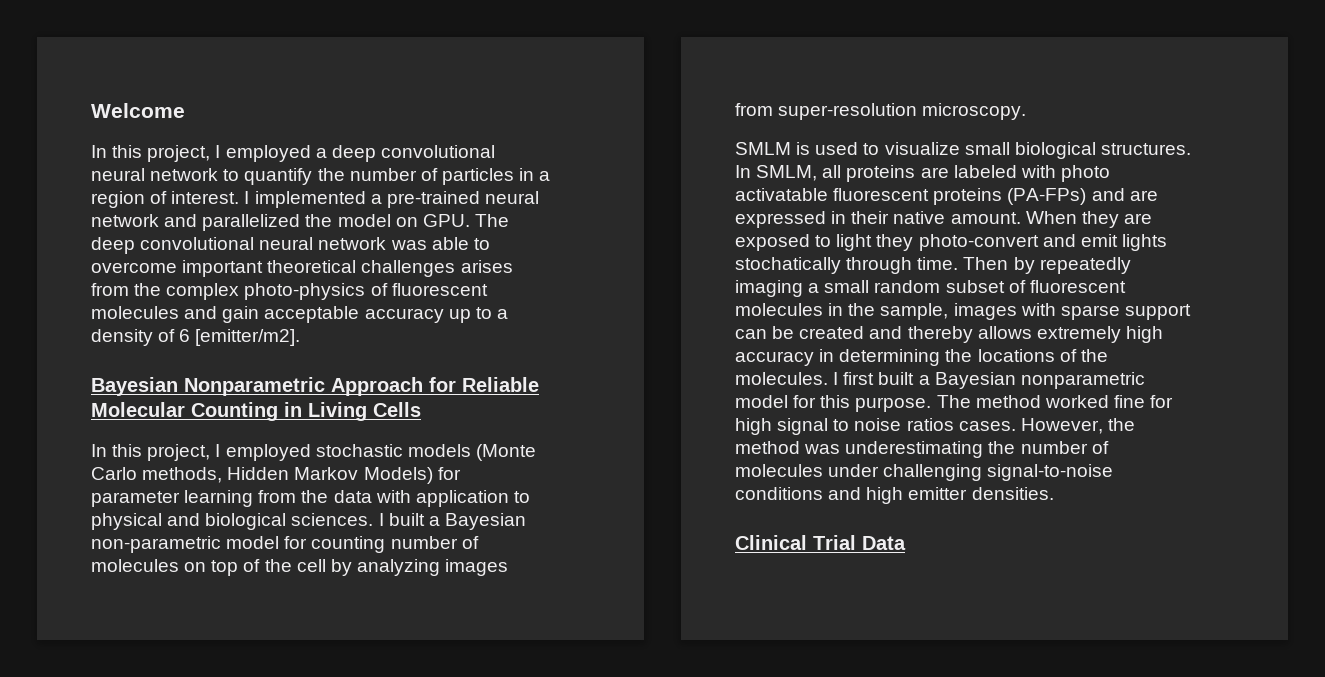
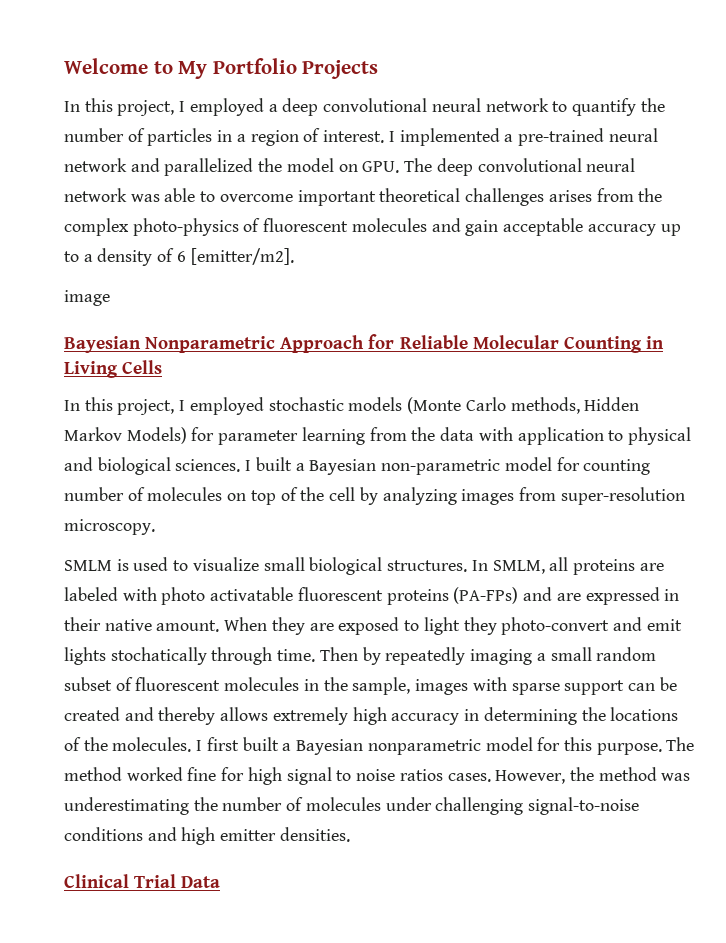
(185, 110) none -> [153,58,379,79] to My Portfolio Projects
(301, 337) none -> [64,290,110,306] // image

